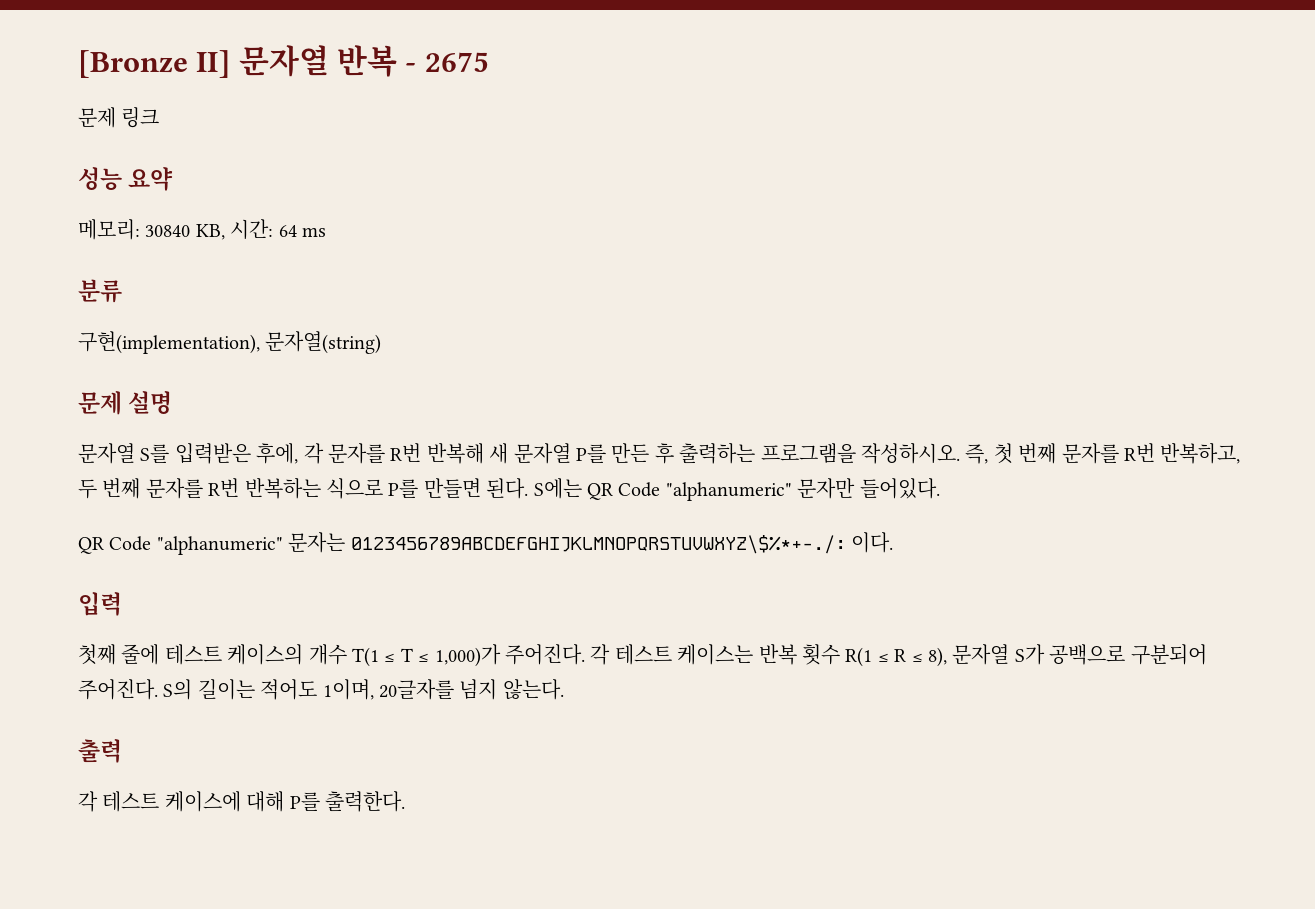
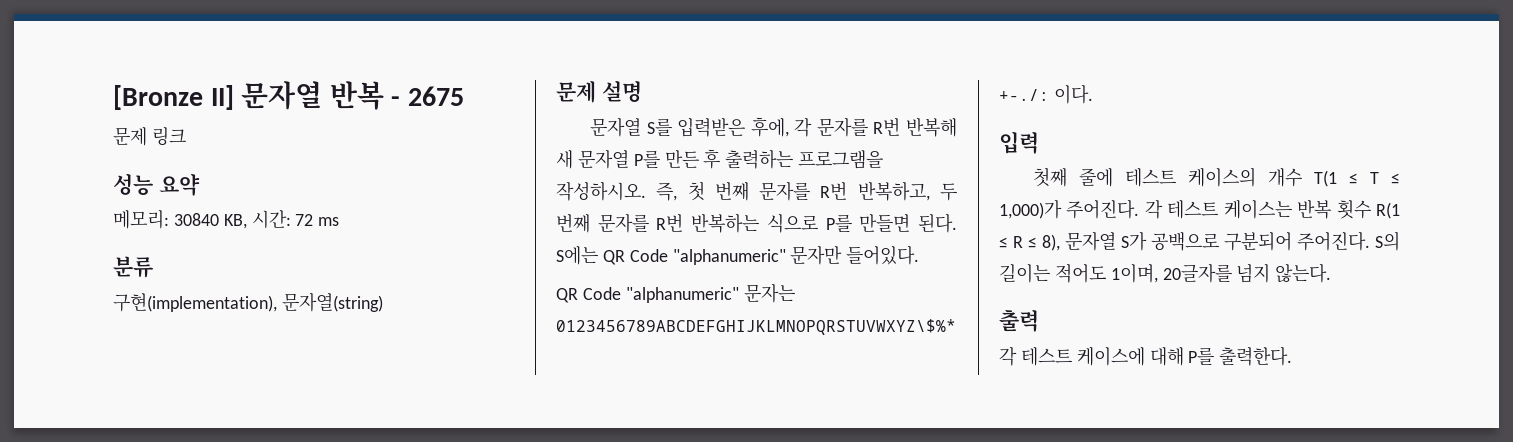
[278,225,297,237] 64 -> [295,214,314,226] 72

